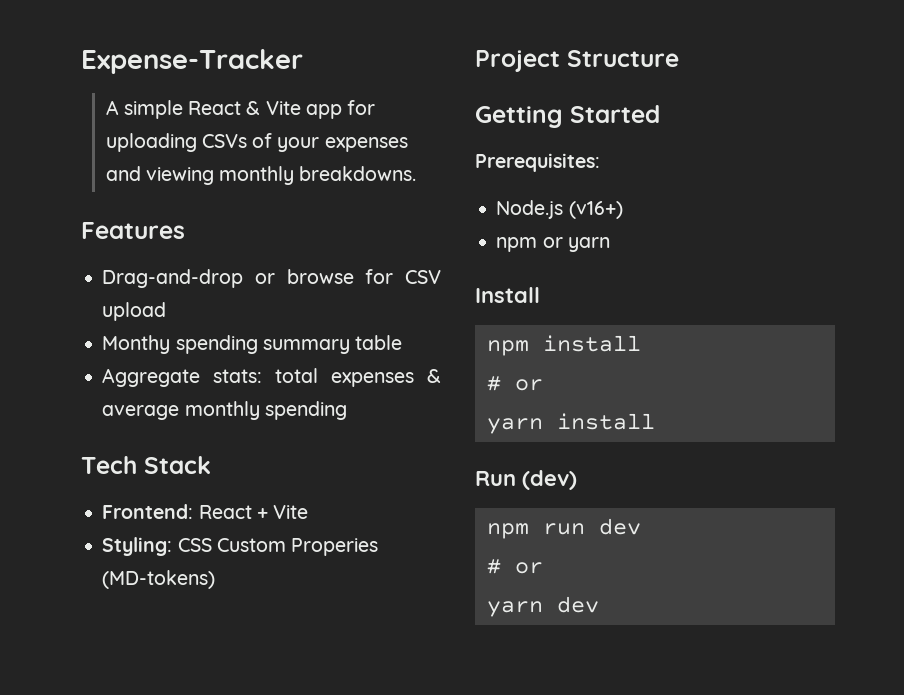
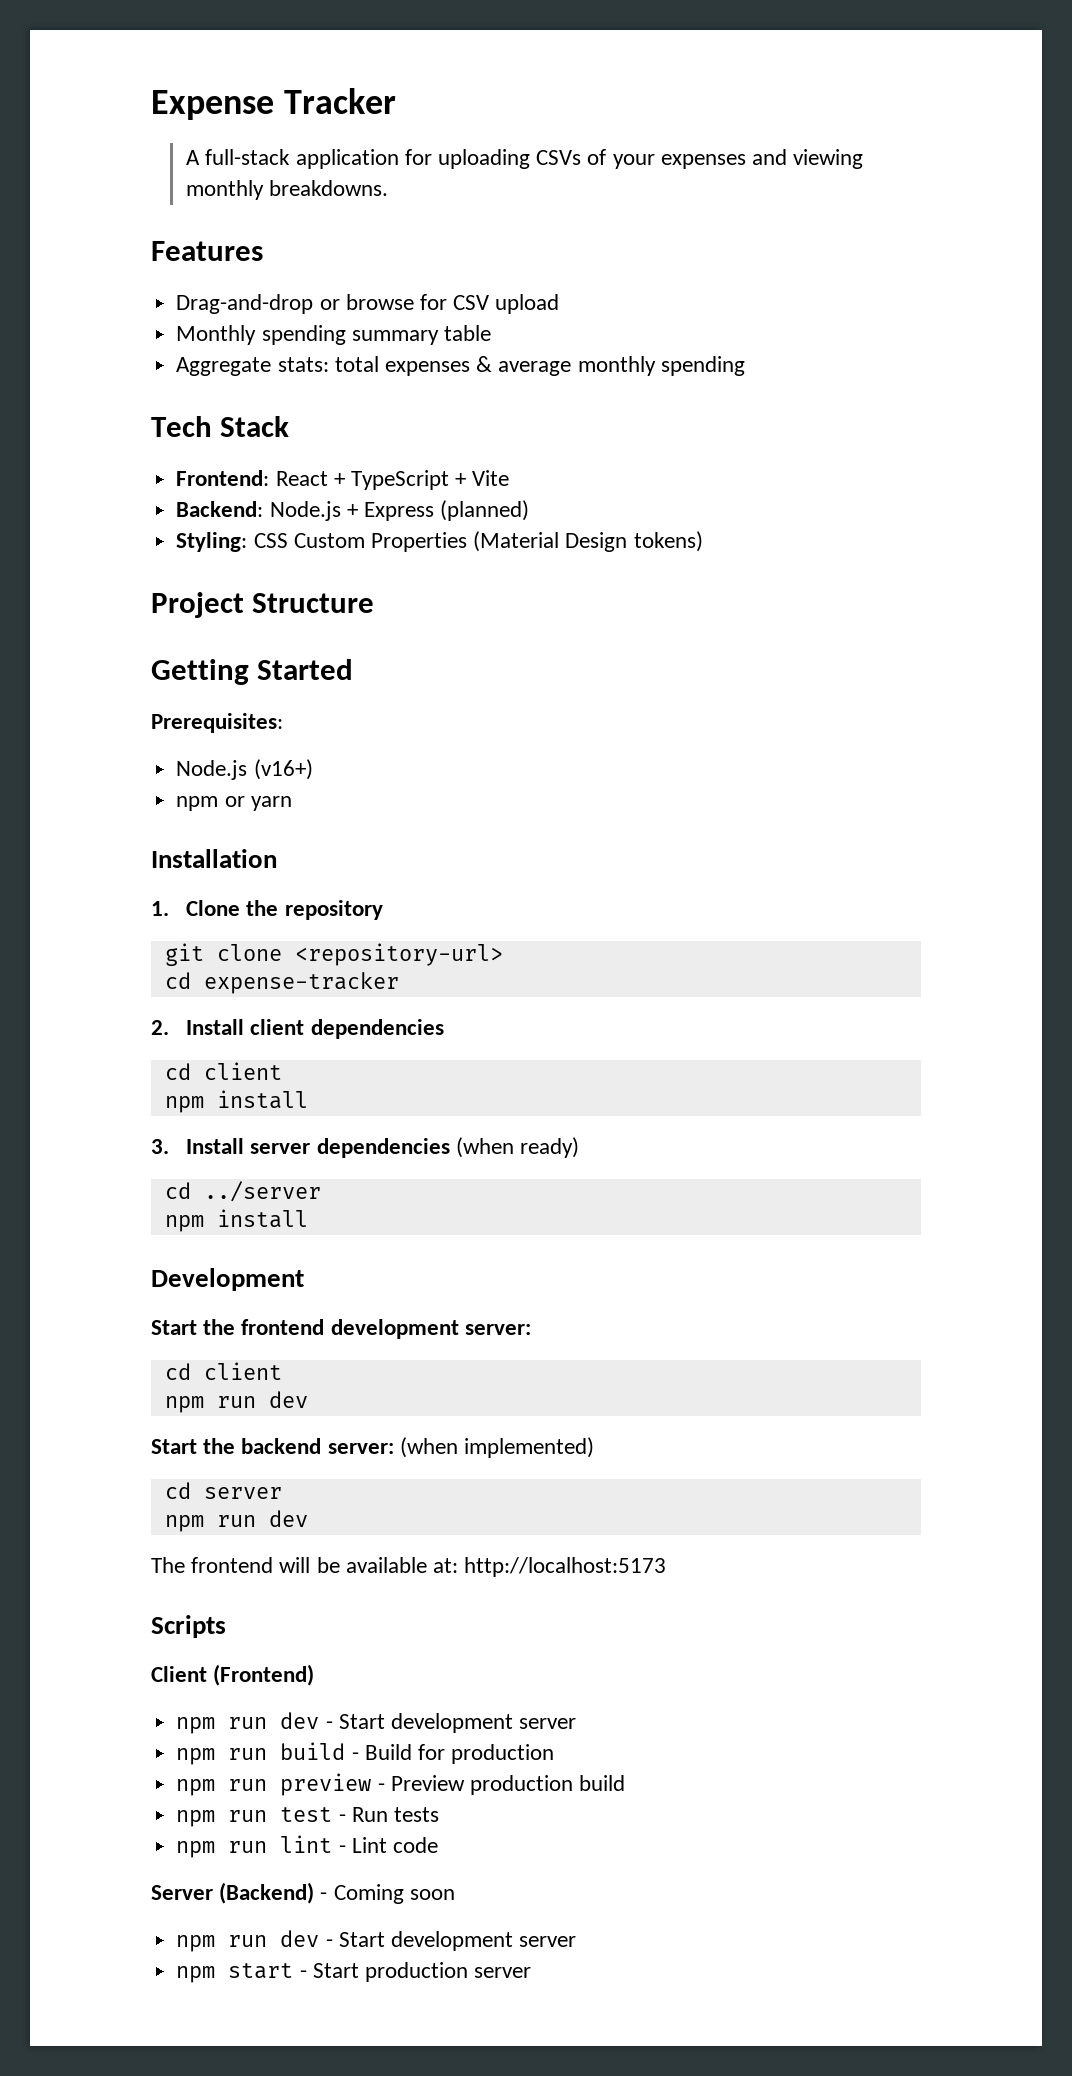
[81,49,303,74] Expense-Tracker -> [151,88,396,120] Expense Tracker
[123,100,342,119] simple React & Vite app -> [205,149,399,169] full-stack application
[102,335,171,354] Monthy -> [176,325,257,345] Monthly
[273,505,309,519] Vite -> [350,470,510,490] [176,500,530,521] TypeScript + Vite // Backend: Node.js + Express (planned)
[291,538,379,556] [102,570,216,589] Properies (MD-tokens) -> [370,531,703,552] Properties (Material Design tokens)
[475,287,540,303] [486,335,641,356] [486,376,543,391] [486,413,655,434] [475,470,577,490] [486,518,641,539] [486,559,543,574] [486,596,599,617] Install // npm install // # or // yarn install // Run (dev) // npm run dev // # or // yarn dev -> [151,849,277,868] [151,900,383,920] [164,943,503,966] [164,972,399,994] [151,1019,444,1039] [164,1062,282,1080] [164,1090,308,1113] [151,1137,579,1158] [164,1181,321,1202] [164,1209,308,1232] [151,1268,304,1291] [151,1319,531,1339] [164,1362,282,1380] [164,1391,308,1413] [151,1437,595,1458] [164,1482,282,1499] [164,1510,308,1532] [151,1557,667,1577] [151,1615,226,1638] [151,1664,315,1686] [176,1712,577,1734] [176,1742,555,1765] [176,1773,626,1796] [176,1807,439,1827] [176,1835,438,1858] [151,1882,455,1904] [176,1930,577,1952] [176,1962,532,1983] Installation // 1. Clone the repository // git clone <repository-url> // cd expense-tracker // 2. Install client dependencies // cd client // npm install // 3. Install server dependencies (when ready) // cd ../server // npm install // Development // Start the frontend development server: // cd client // npm run dev // Start the backend server: (when implemented) // cd server // npm run dev // The frontend will be available at: http://localhost:5173 // Scripts // Client (Frontend) // npm run dev - Start development server // npm run build - Build for production // npm run preview - Preview production build // npm run test - Run tests // npm run lint - Lint code // Server (Backend) - Coming soon // npm run dev - Start development server // npm start - Start production server

